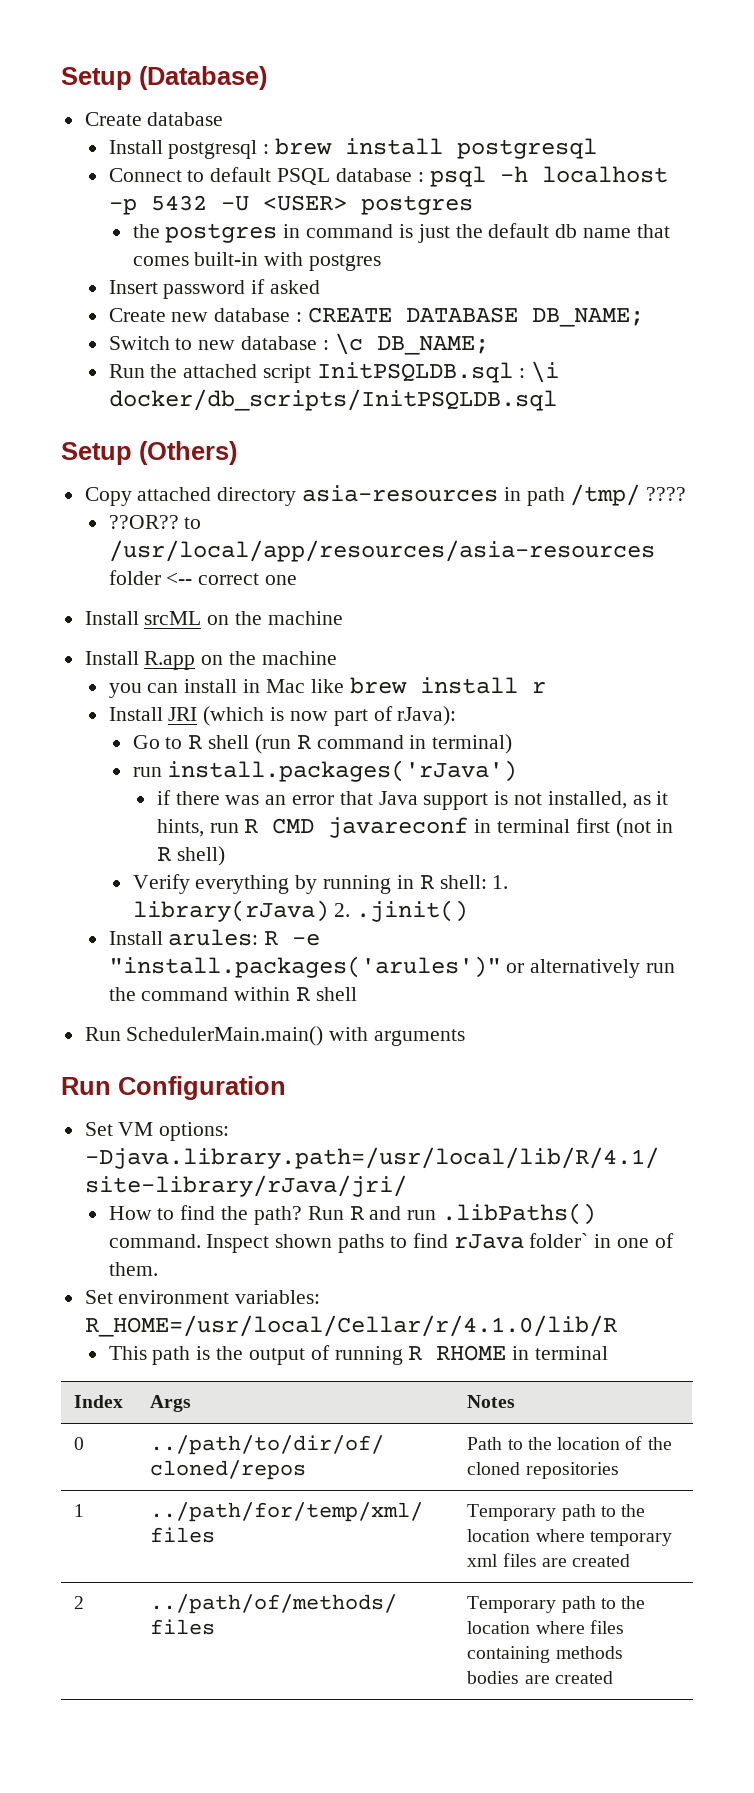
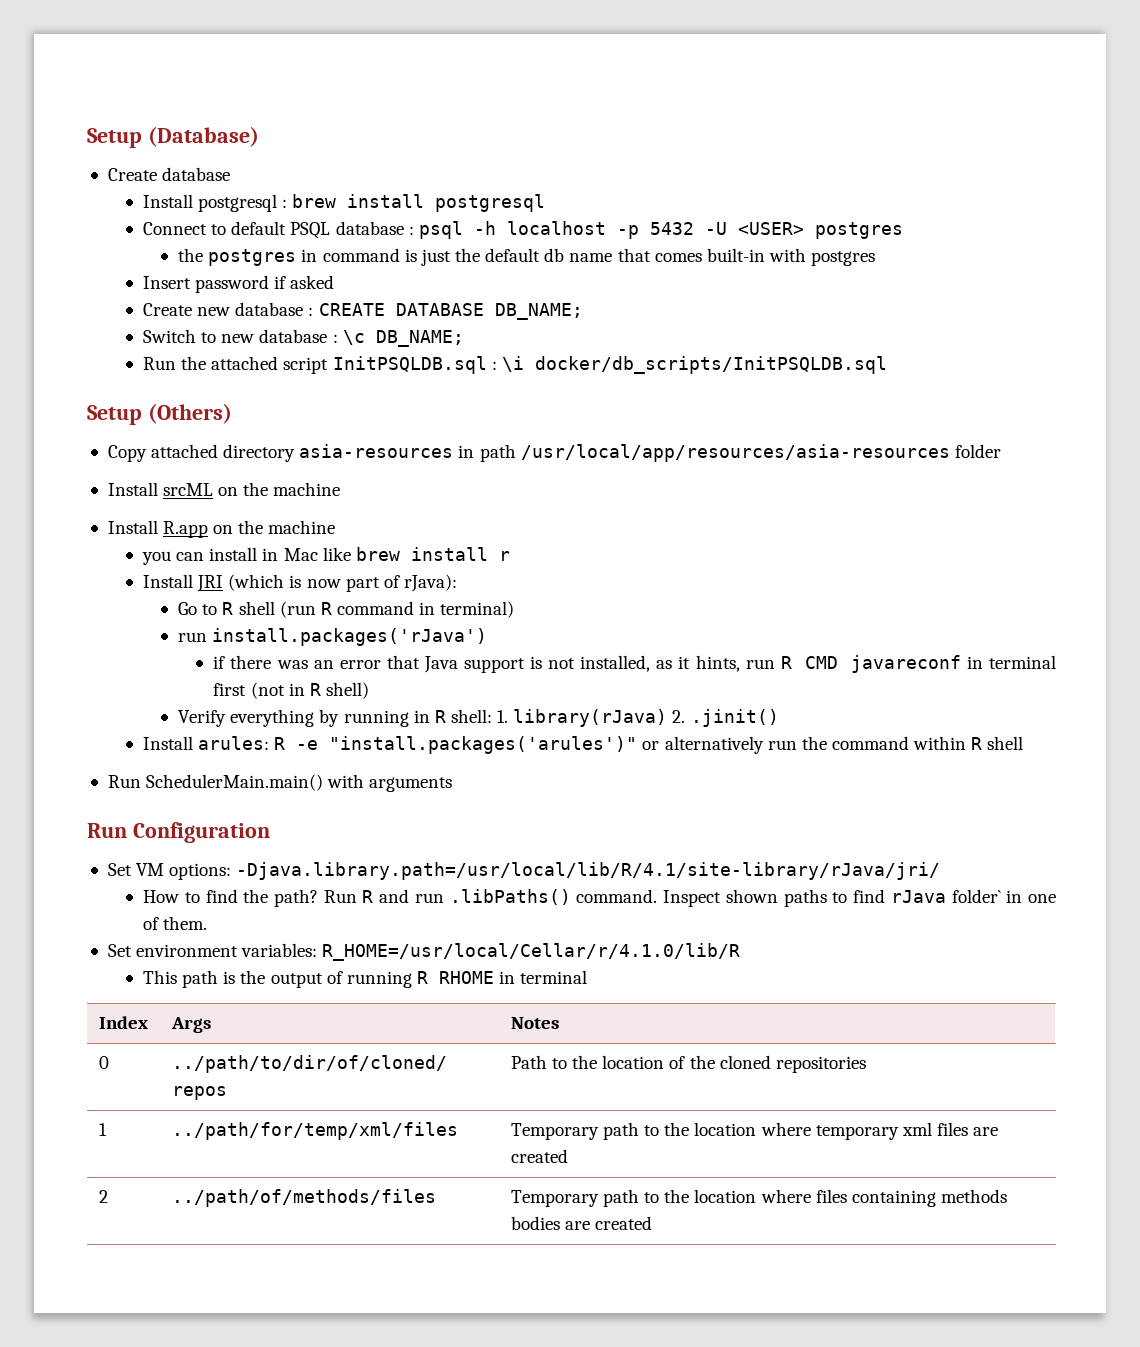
[570,484,687,506] [108,515,202,529] /tmp/ ???? // ??OR?? to -> (516, 453) none
[166,572,298,585] <-- correct one -> (1001, 451) none

